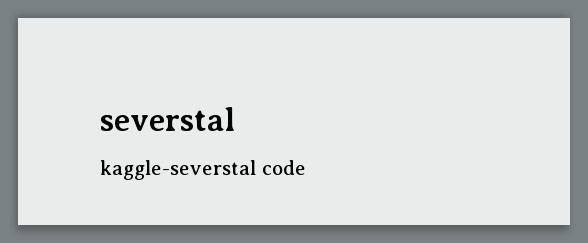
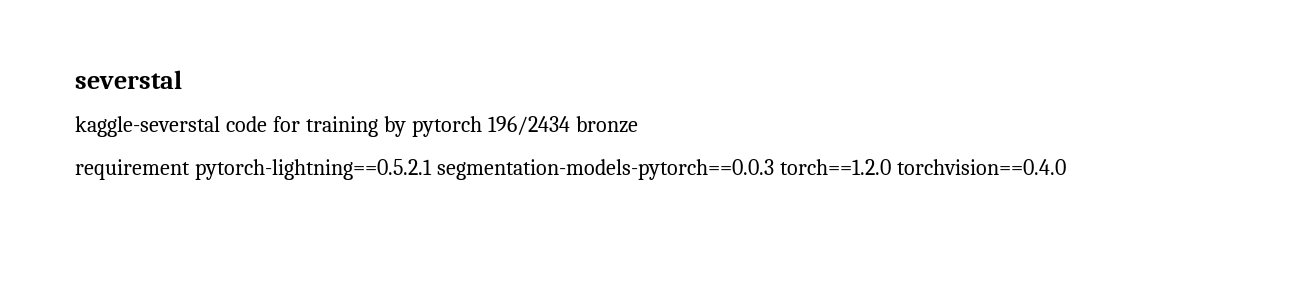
(306, 167) none -> [272,116,638,137] [75,159,1066,180] for training by pytorch 196/2434 bronze // requirement pytorch-lightning==0.5.2.1 segmentation-models-pytorch==0.0.3 torch==1.2.0 torchvision==0.4.0

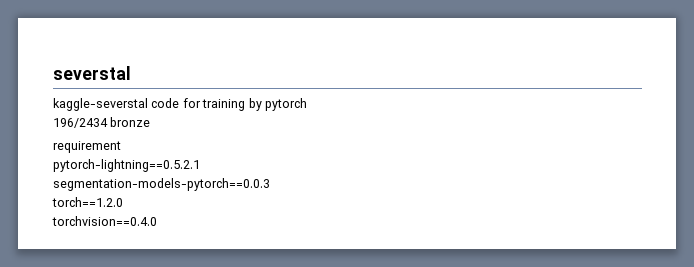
(482, 126) none -> (307, 104) //
(190, 169) none -> (121, 147) //
(432, 169) none -> (200, 165) //
(774, 169) none -> (270, 184) //
(891, 167) none -> (123, 202) //

